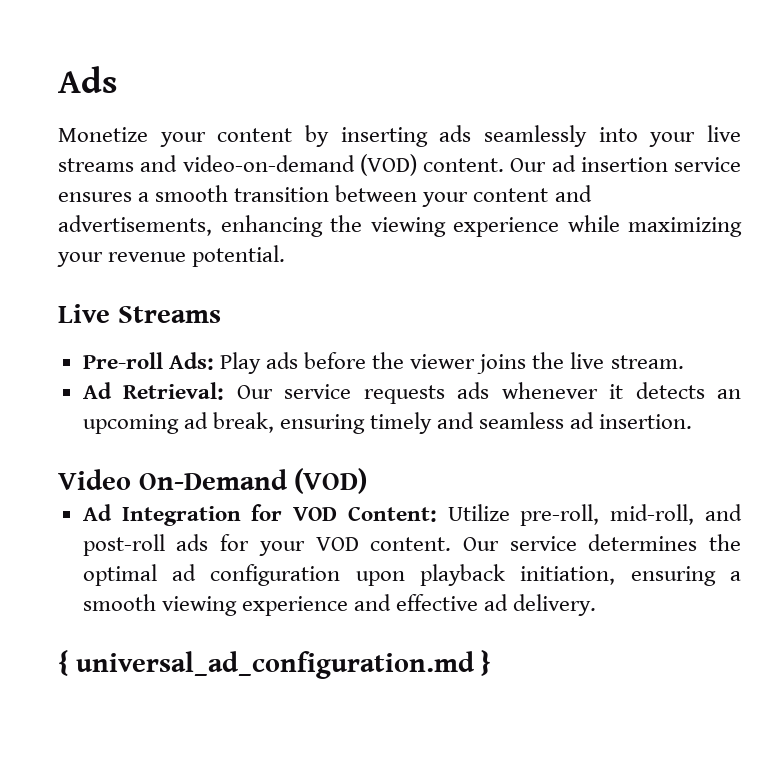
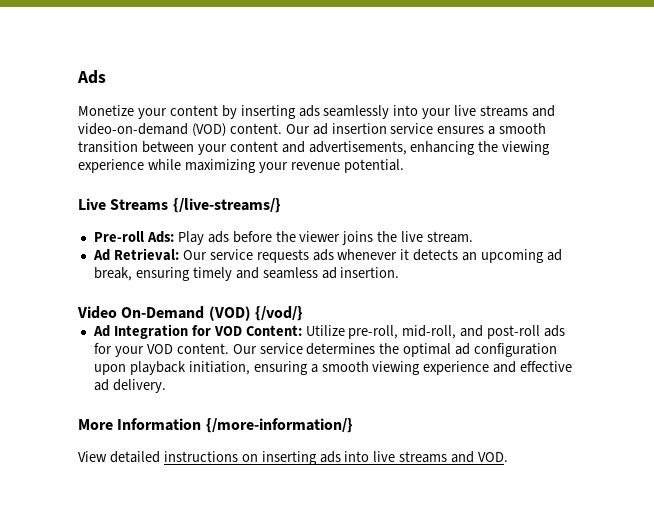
(221, 314) none -> [172,198,281,213] {/live-streams/}
(368, 481) none -> [254,306,303,321] {/vod/}
[58,650,492,679] { universal_ad_configuration.md } -> [78,418,353,433] [78,451,509,465] More Information {/more-information/} // View detailed instructions on inserting ads into live streams and VOD.

